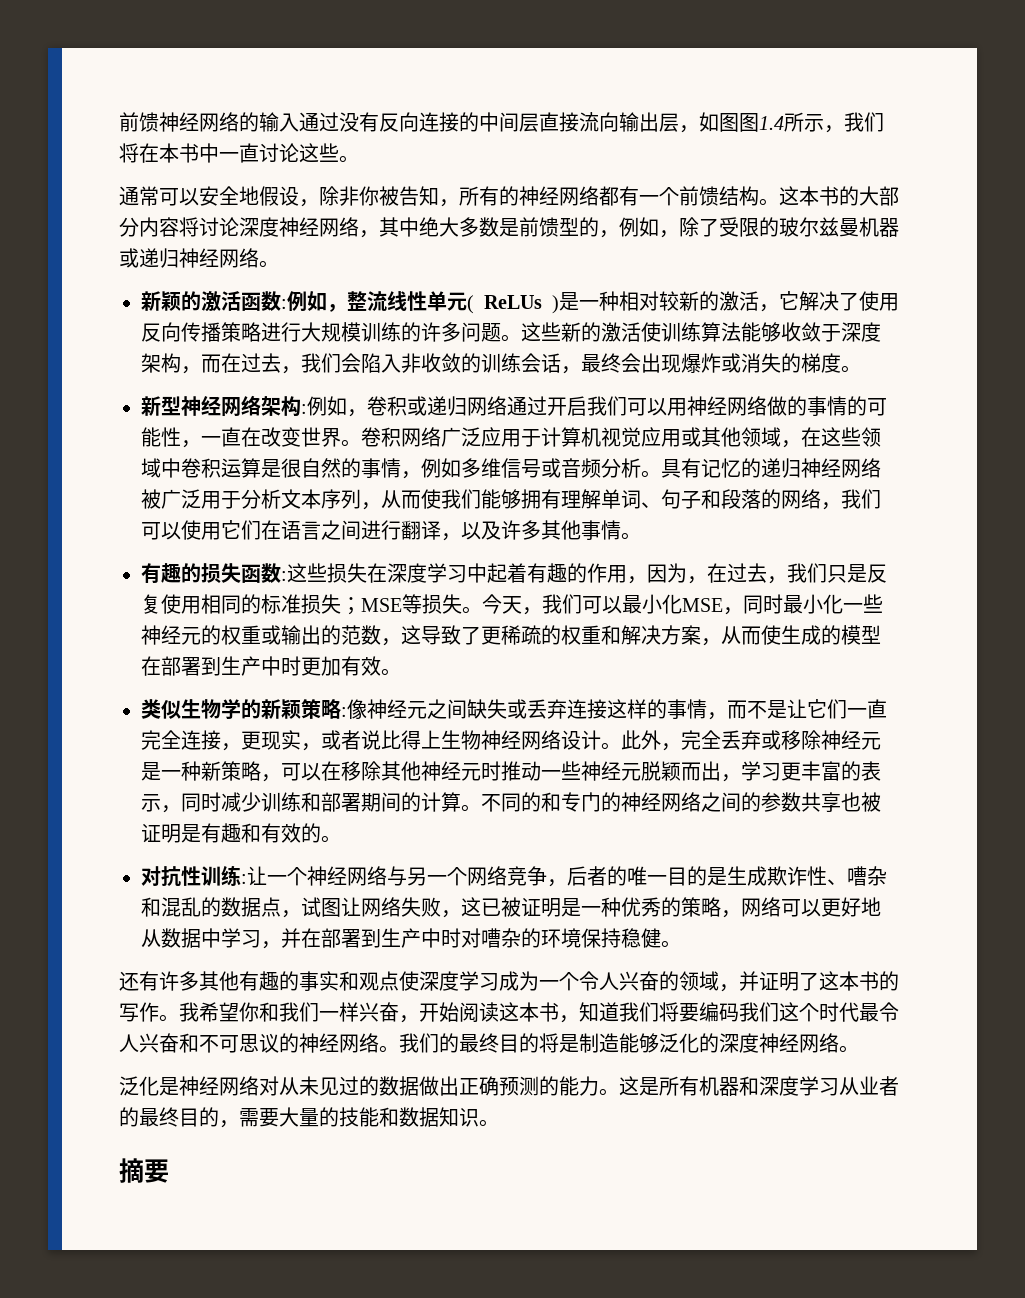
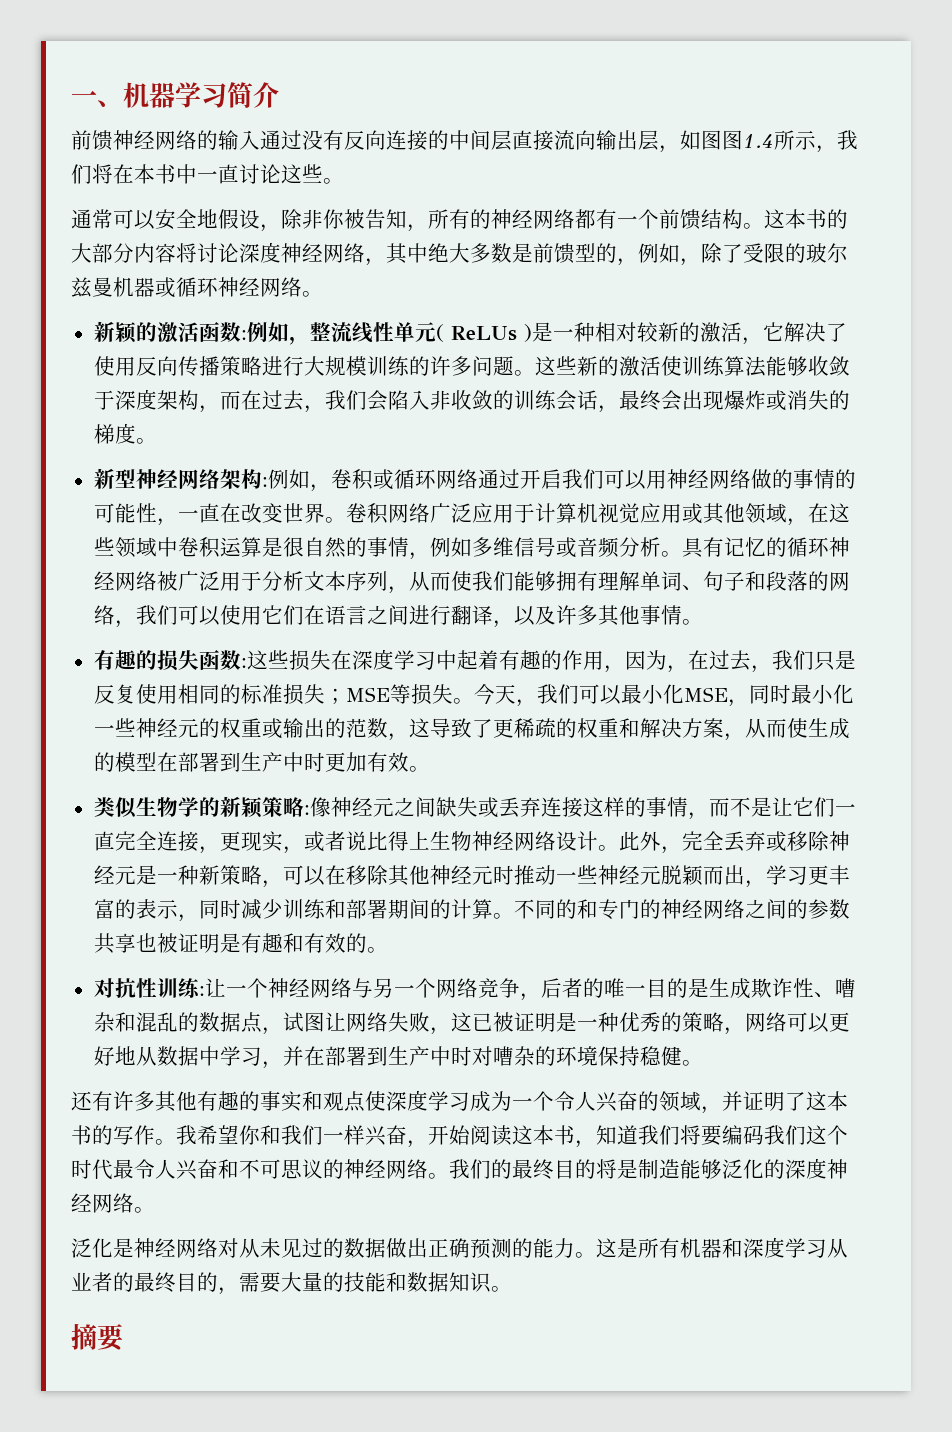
(119, 122) none -> [71,82,279,108] 一、机器学习简介 //
[139,248,179,268] 递归 -> [176,277,218,297] 循环
[427,396,467,416] 递归 -> [393,469,436,489] 循环
[761,458,801,478] 递归 -> [786,537,829,557] 循环

